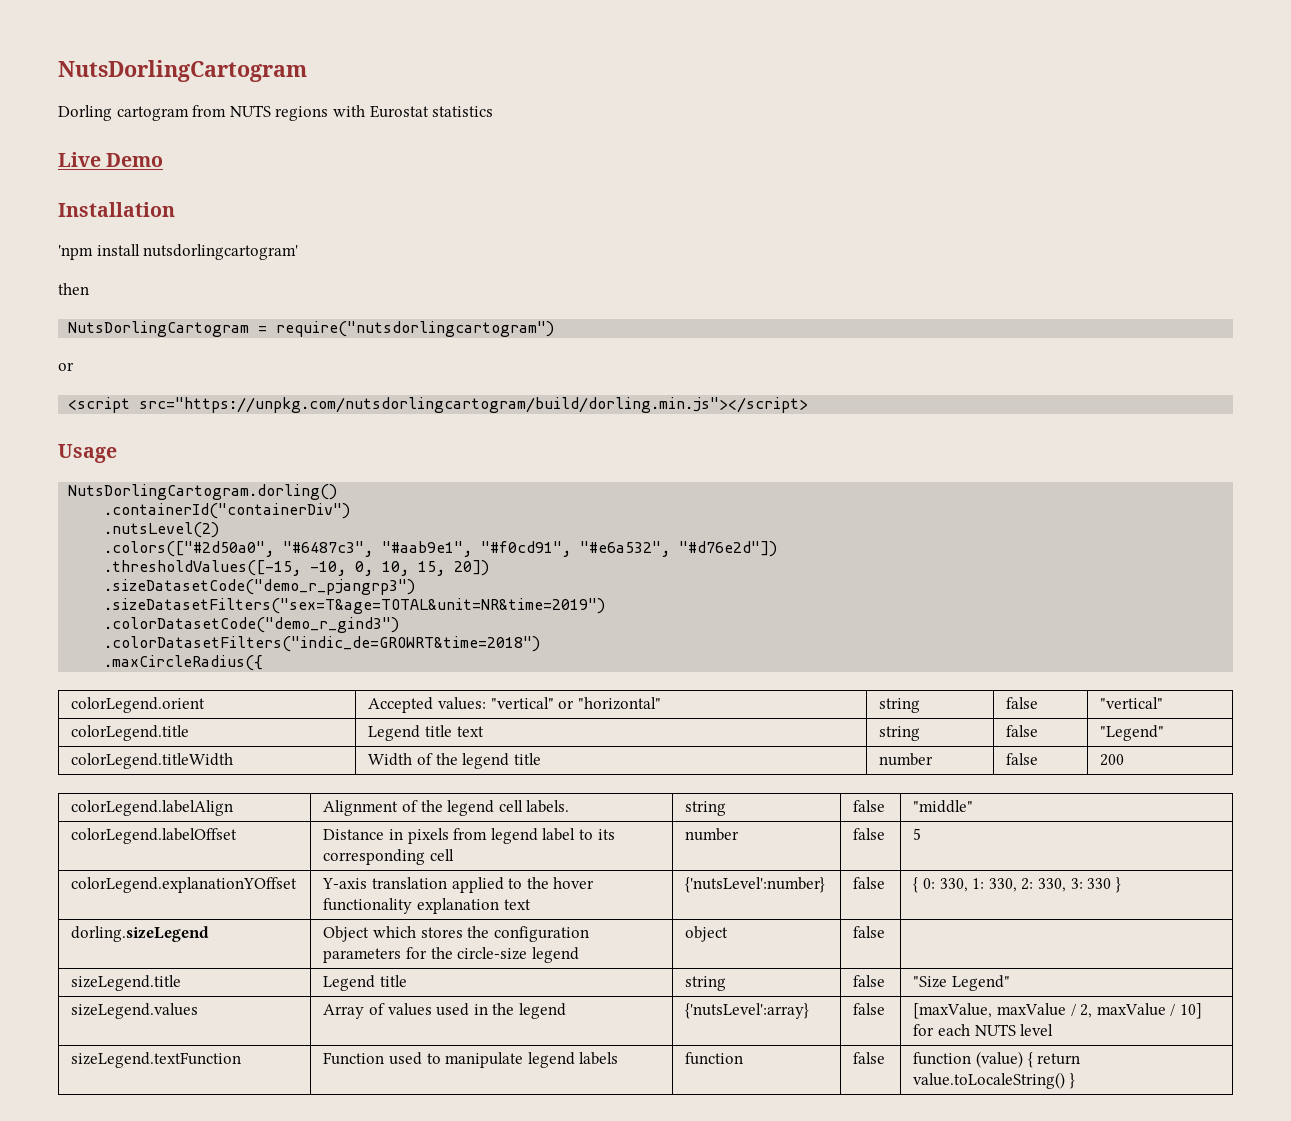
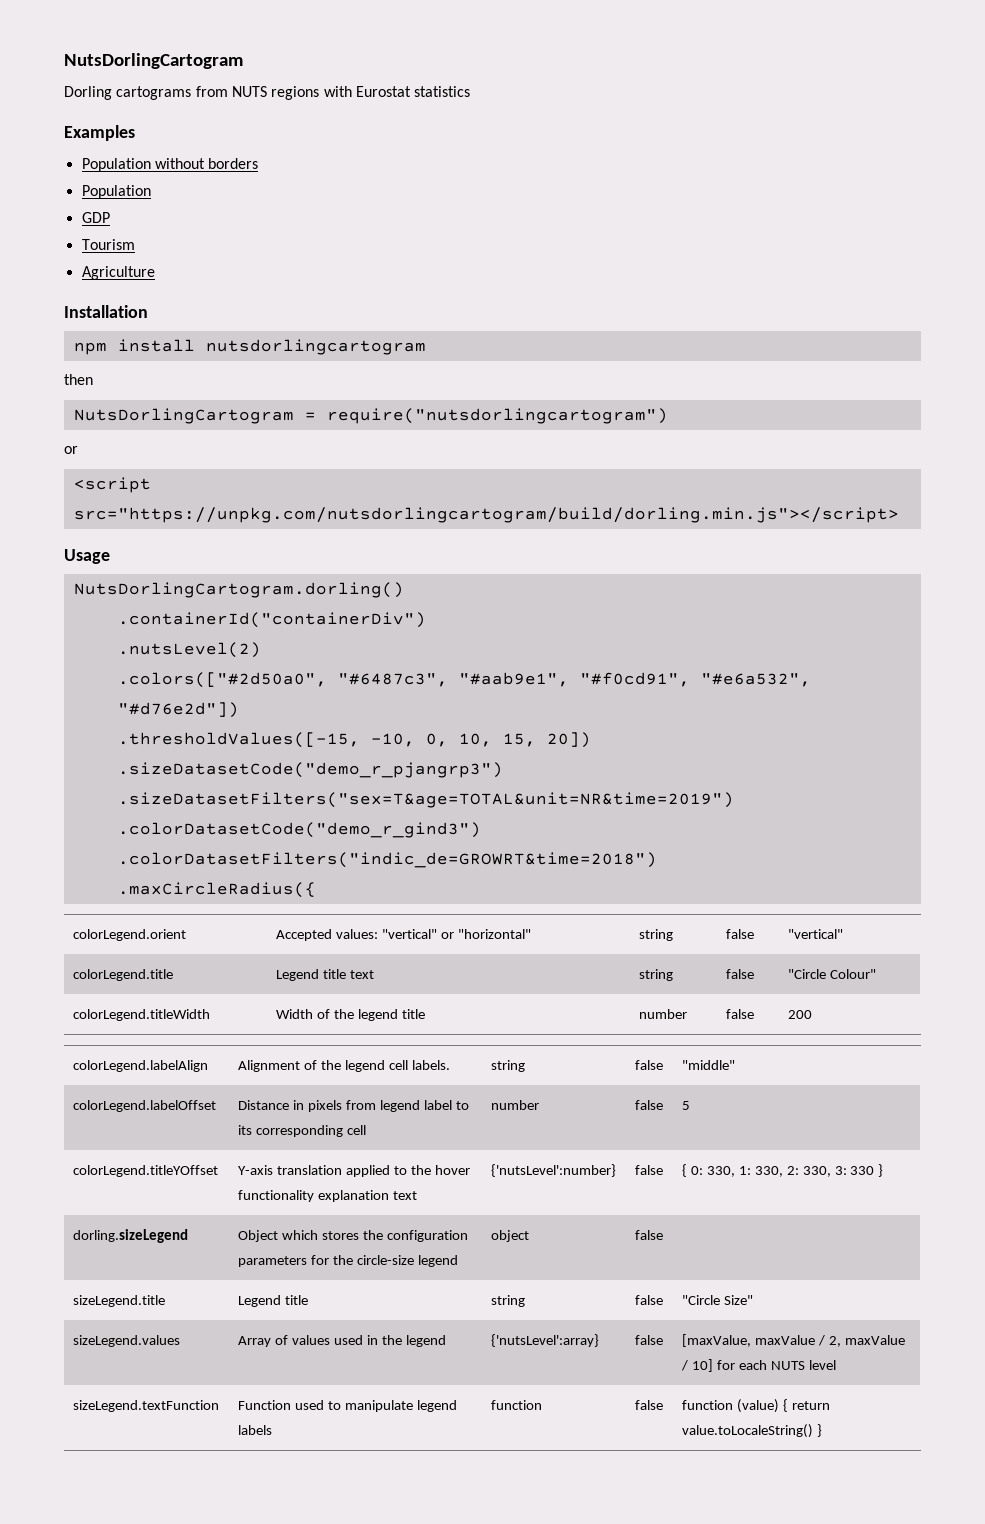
[116,106,189,121] cartogram -> [116,86,192,100] cartograms
[58,152,164,167] [58,202,175,217] [58,244,299,260] Live Demo // Installation // 'npm install nutsdorlingcartogram' -> [64,125,135,141] [81,158,259,172] [81,185,151,199] [81,212,110,223] [81,239,135,250] [81,266,155,280] [64,305,148,318] [73,339,426,355] Examples // Population without borders // Population // GDP // Tourism // Agriculture // Installation // npm install nutsdorlingcartogram
[1100,725,1165,741] "Legend" -> [788,969,877,979] "Circle Colour"
[71,877,298,893] colorLegend.explanationYOffset -> [73,1165,219,1177] colorLegend.titleYOffset
[913,975,1011,991] "Size Legend" -> [682,1295,754,1305] "Circle Size"

